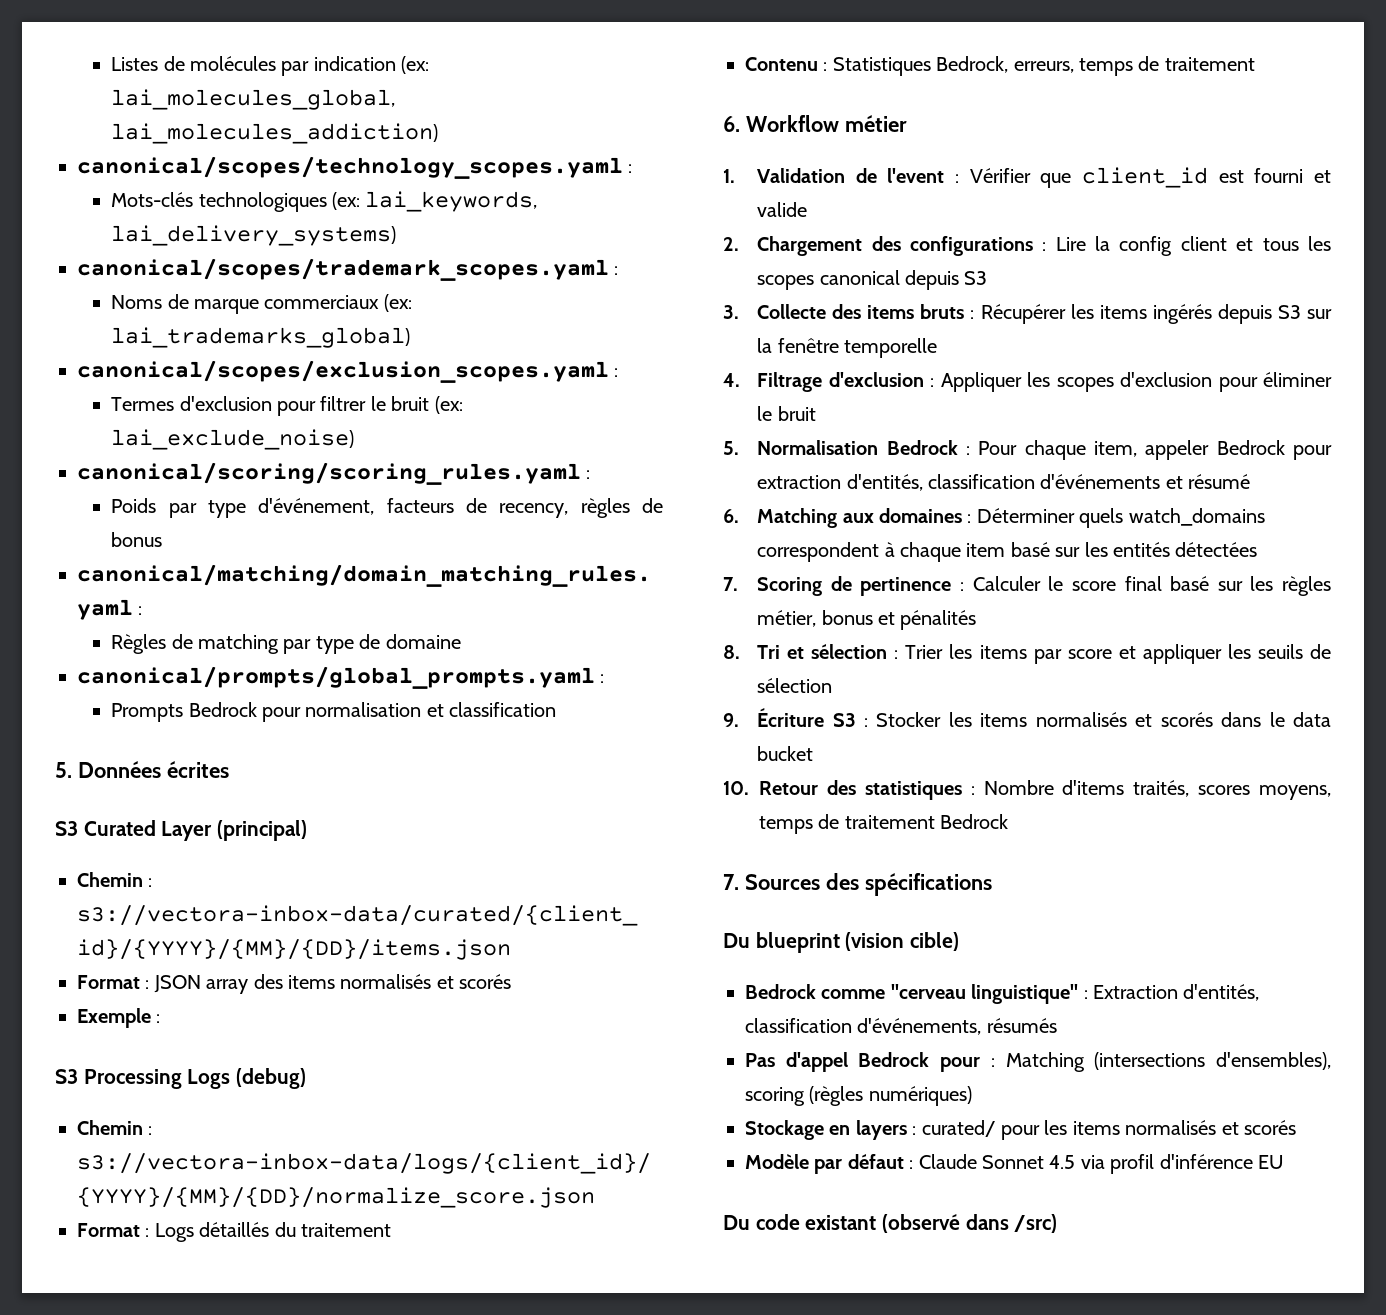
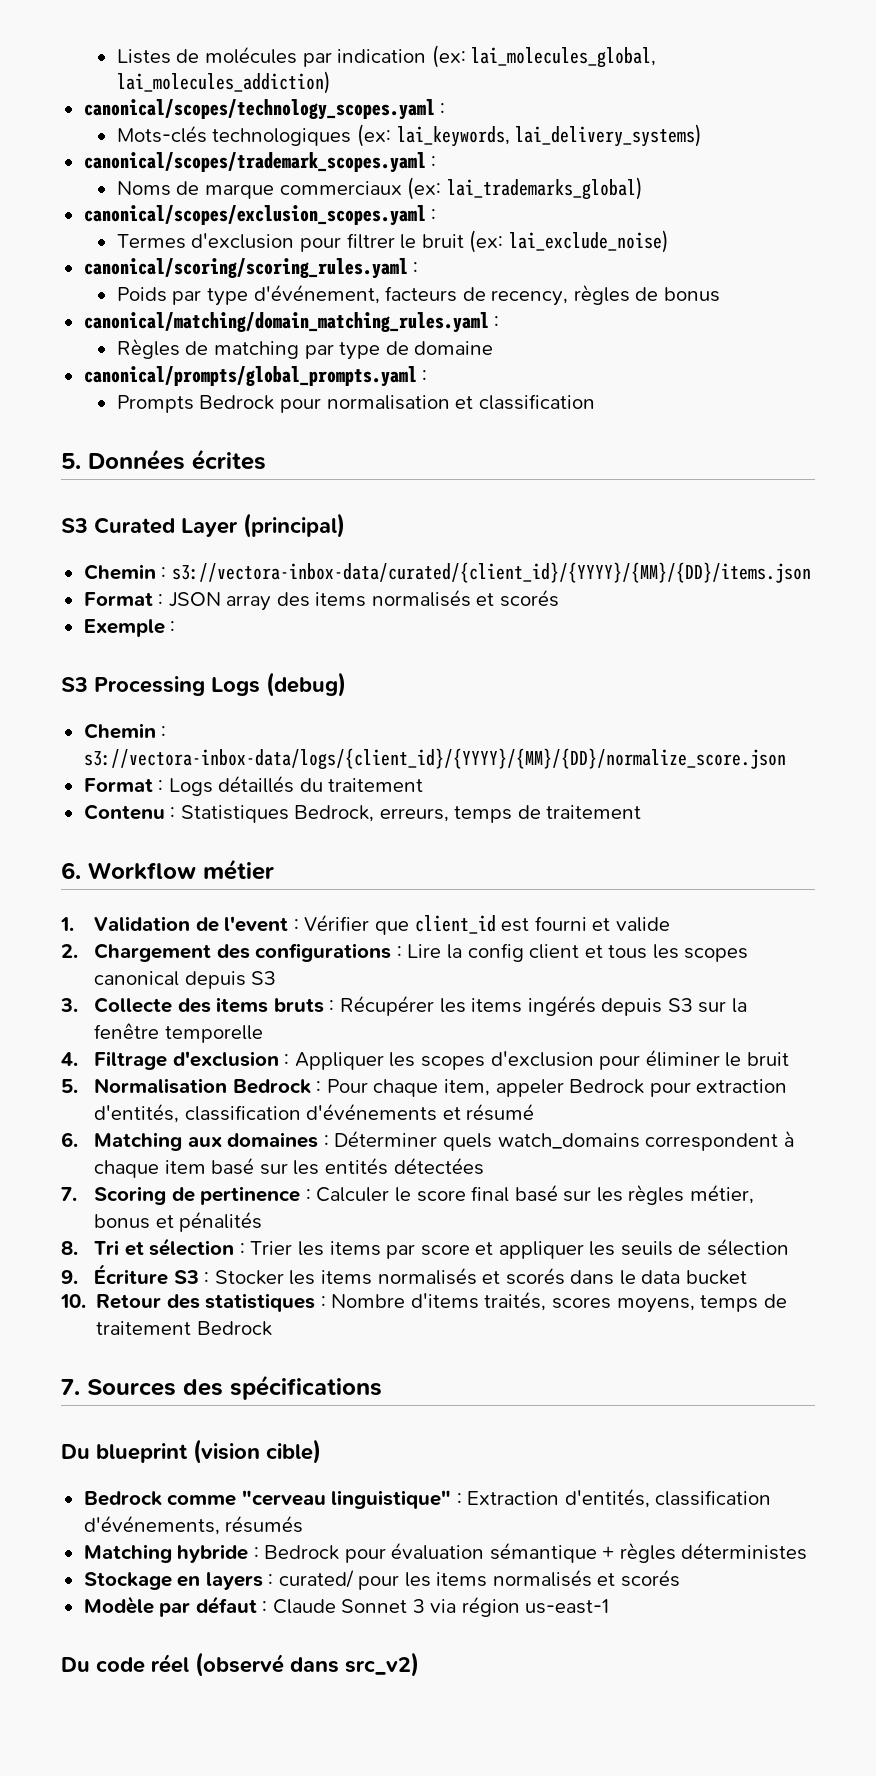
[745,1052,1331,1072] [745,1086,972,1106] Pas d'appel Bedrock pour : Matching (intersections d'ensembles), scoring (règles numériques) -> [83,1542,808,1563] Matching hybride : Bedrock pour évaluation sémantique + règles déterministes
[1049,1154,1283,1174] 4.5 via profil d'inférence EU -> [412,1596,610,1617] 3 via région us-east-1
[805,1215,877,1230] existant -> [151,1654,189,1673] réel
[1014,1214,1058,1233] /src) -> [345,1652,419,1677] src_v2)

